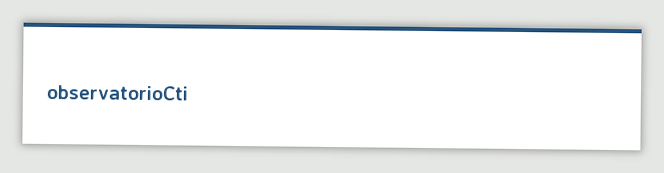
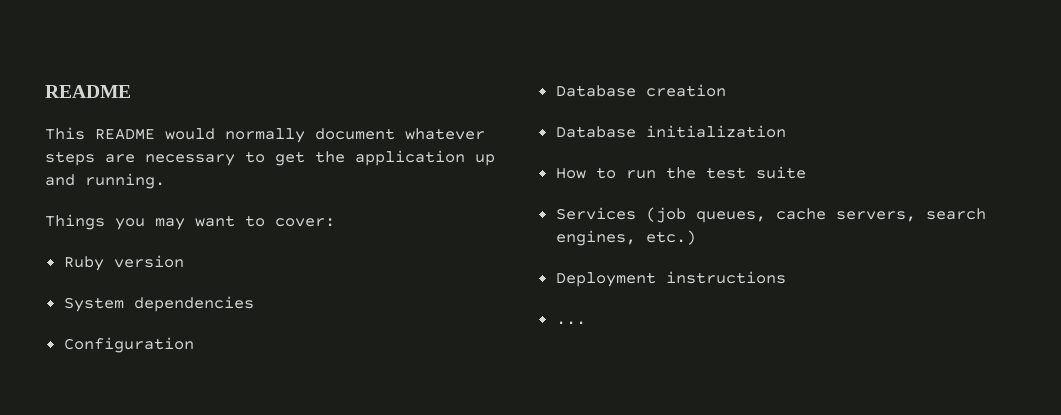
[46,84,188,101] observatorioCti -> [45,85,131,98] [45,127,485,143] [45,150,495,166] [45,173,165,189] [45,214,335,230] [63,255,184,271] [63,296,254,312] [63,337,194,353] [555,84,726,97] [555,125,786,138] [555,166,806,179] [555,207,986,223] [555,230,696,246] [555,271,786,287] [555,321,586,325] README // This README would normally document whatever steps are necessary to get the application up and running. // Things you may want to cover: // Ruby version // System dependencies // Configuration // Database creation // Database initialization // How to run the test suite // Services (job queues, cache servers, search engines, etc.) // Deployment instructions // ...

